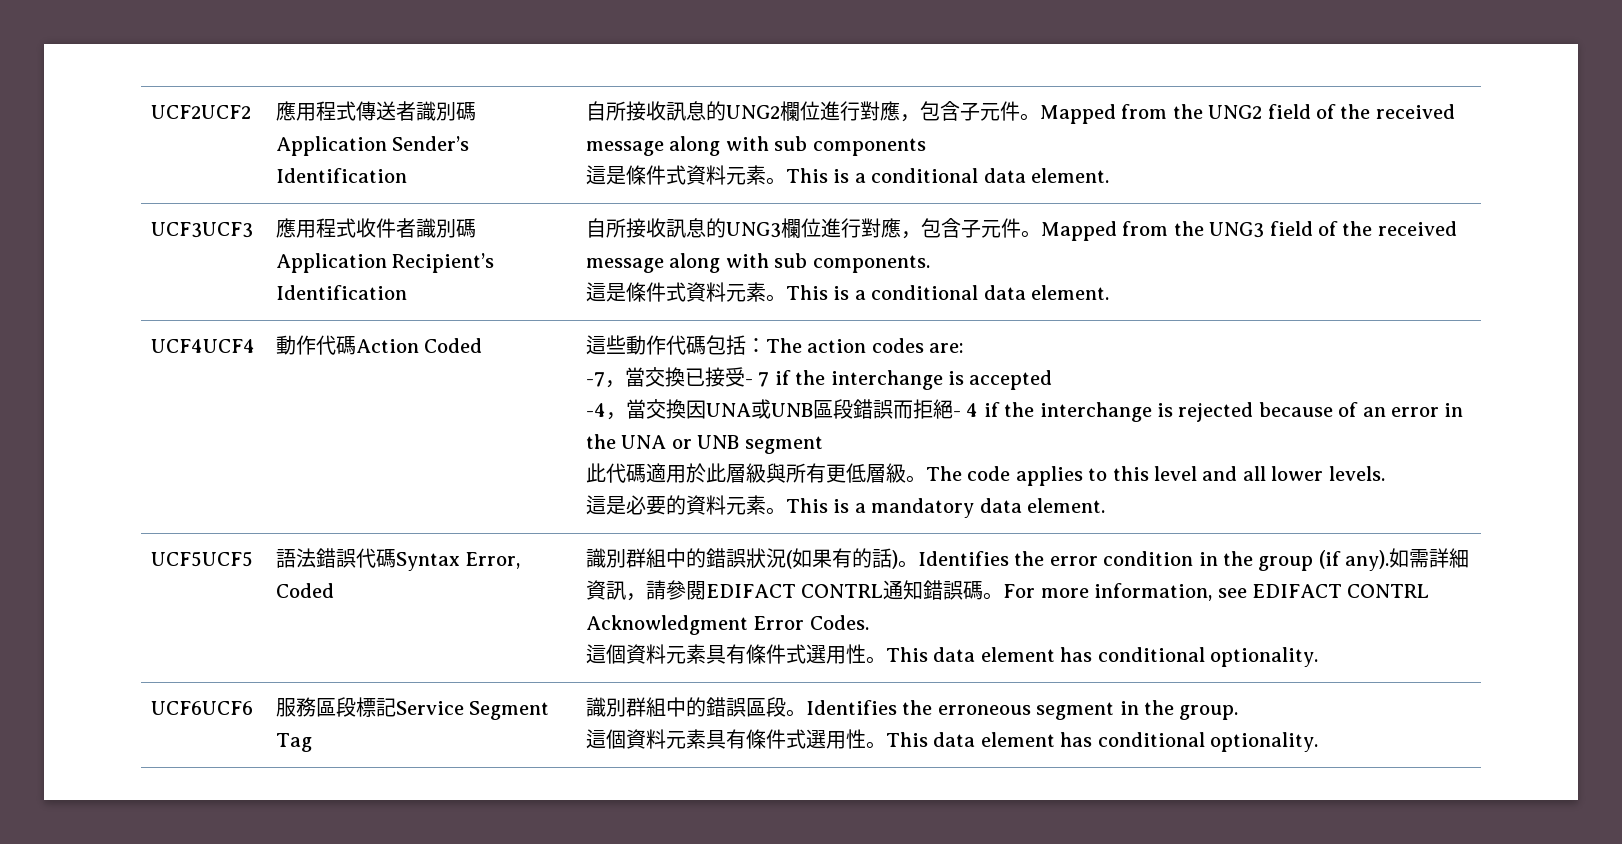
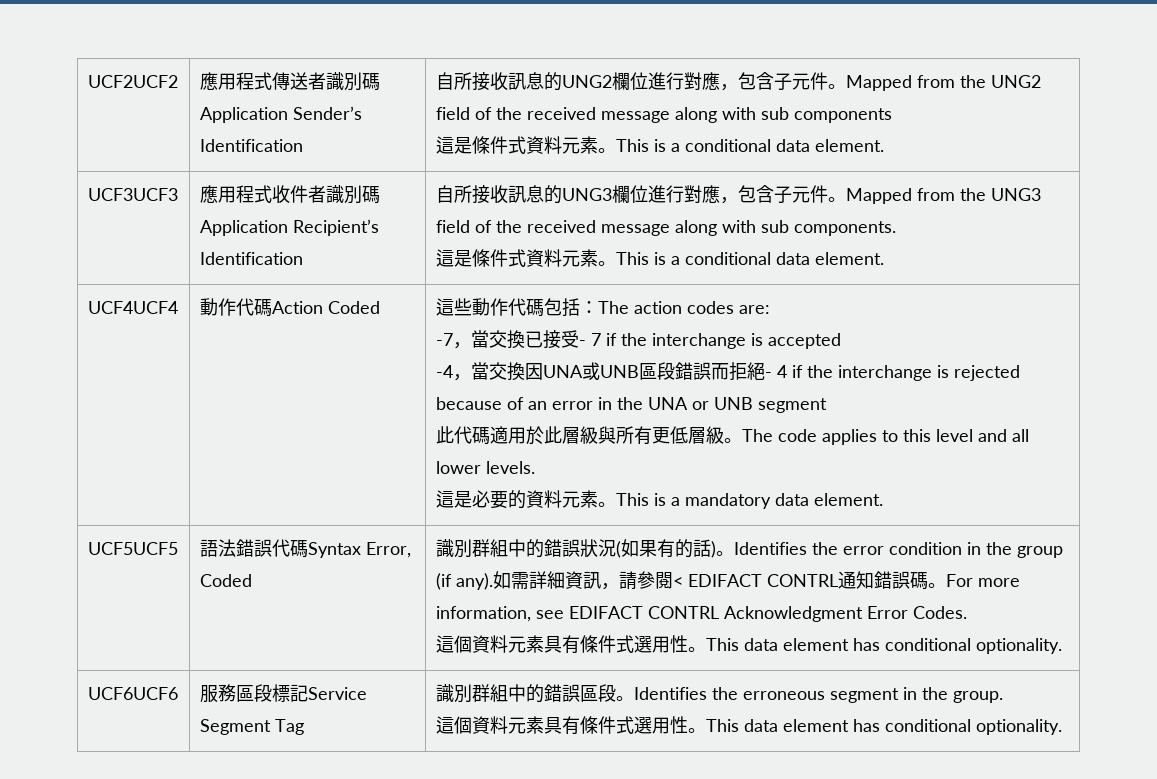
(707, 590) none -> [672,577,683,587] <

